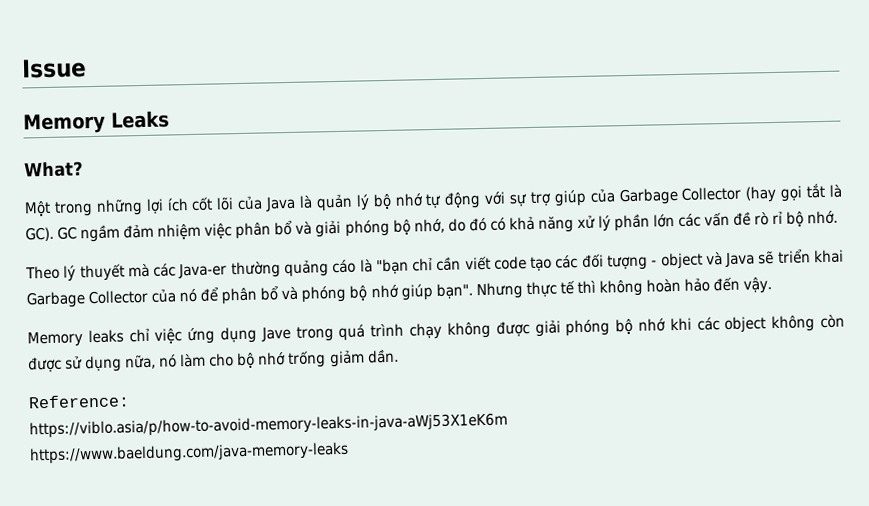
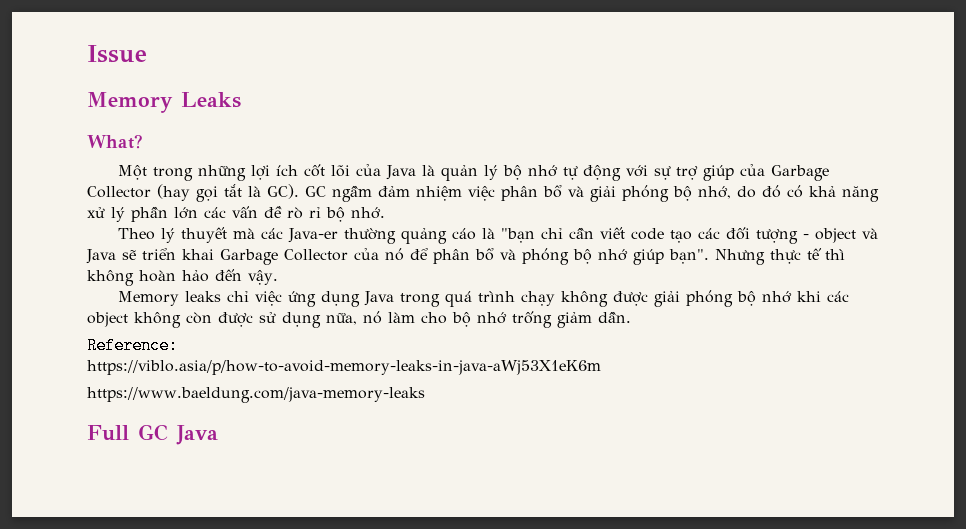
[260,326,291,342] Jave -> [364,291,395,306] Java
(349, 453) none -> [87,424,218,445] // Full GC Java

